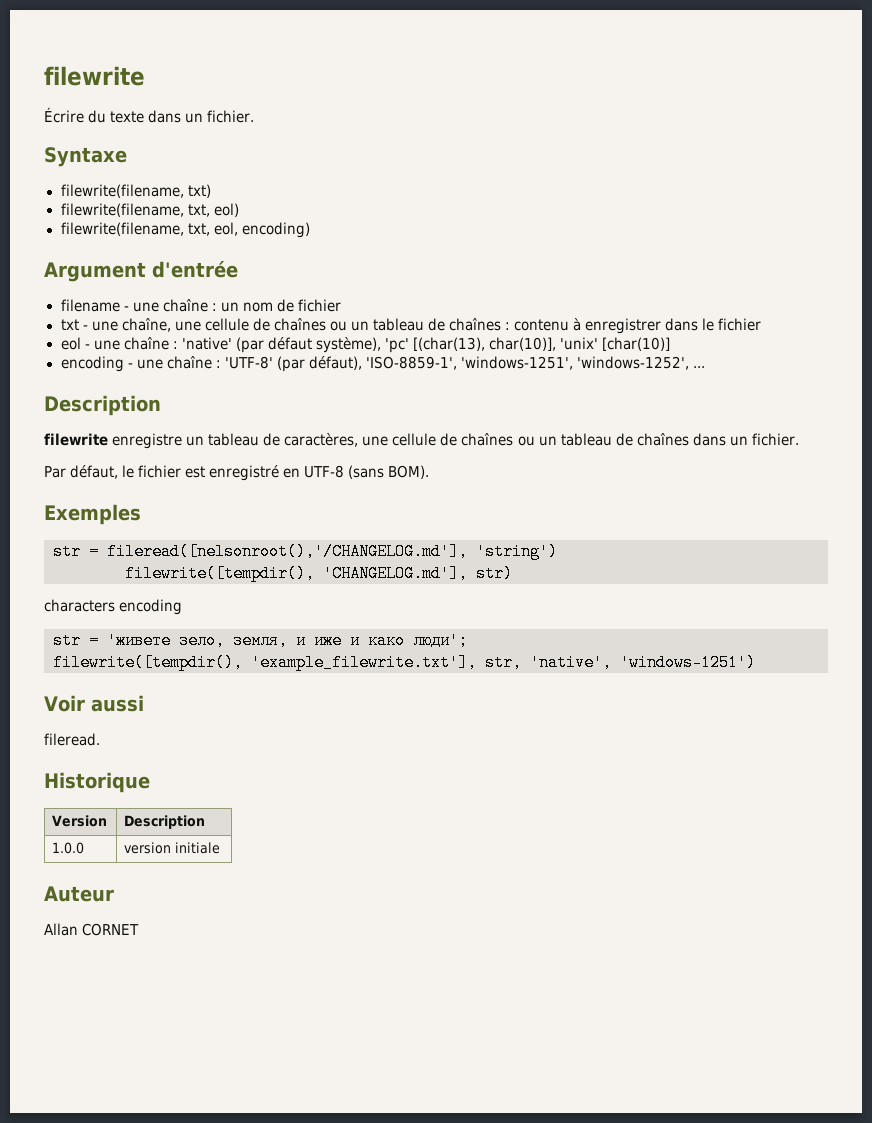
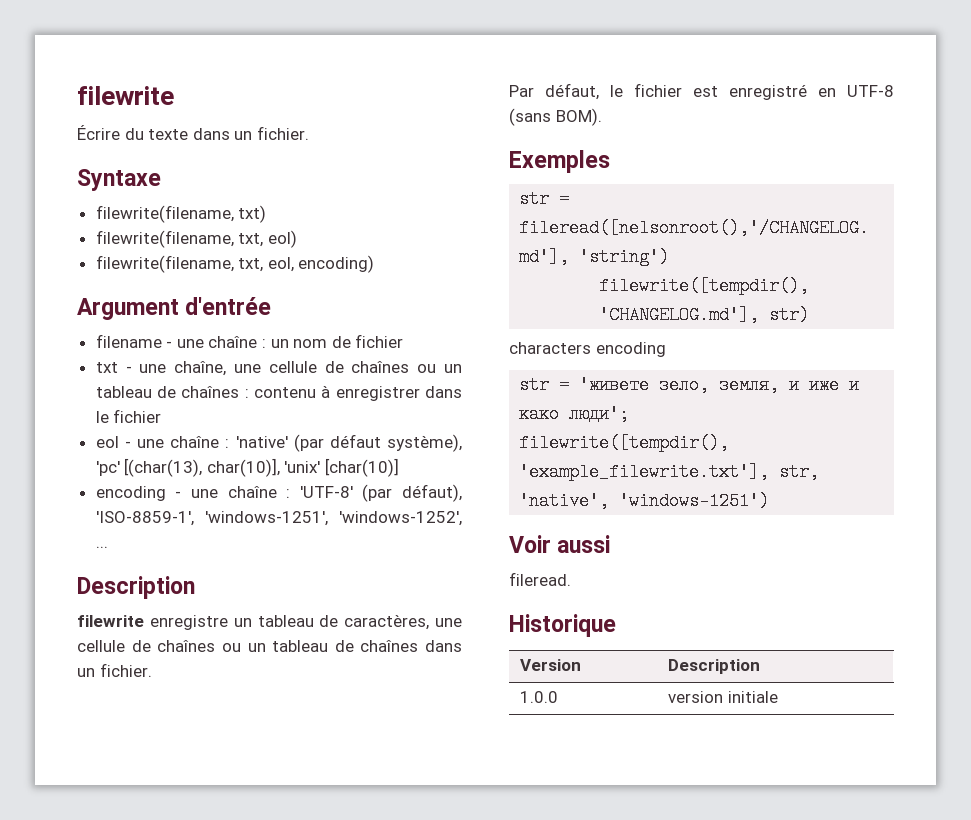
[44,886,114,902] [44,923,140,936] // Auteur // Allan CORNET -> (778, 697) none

